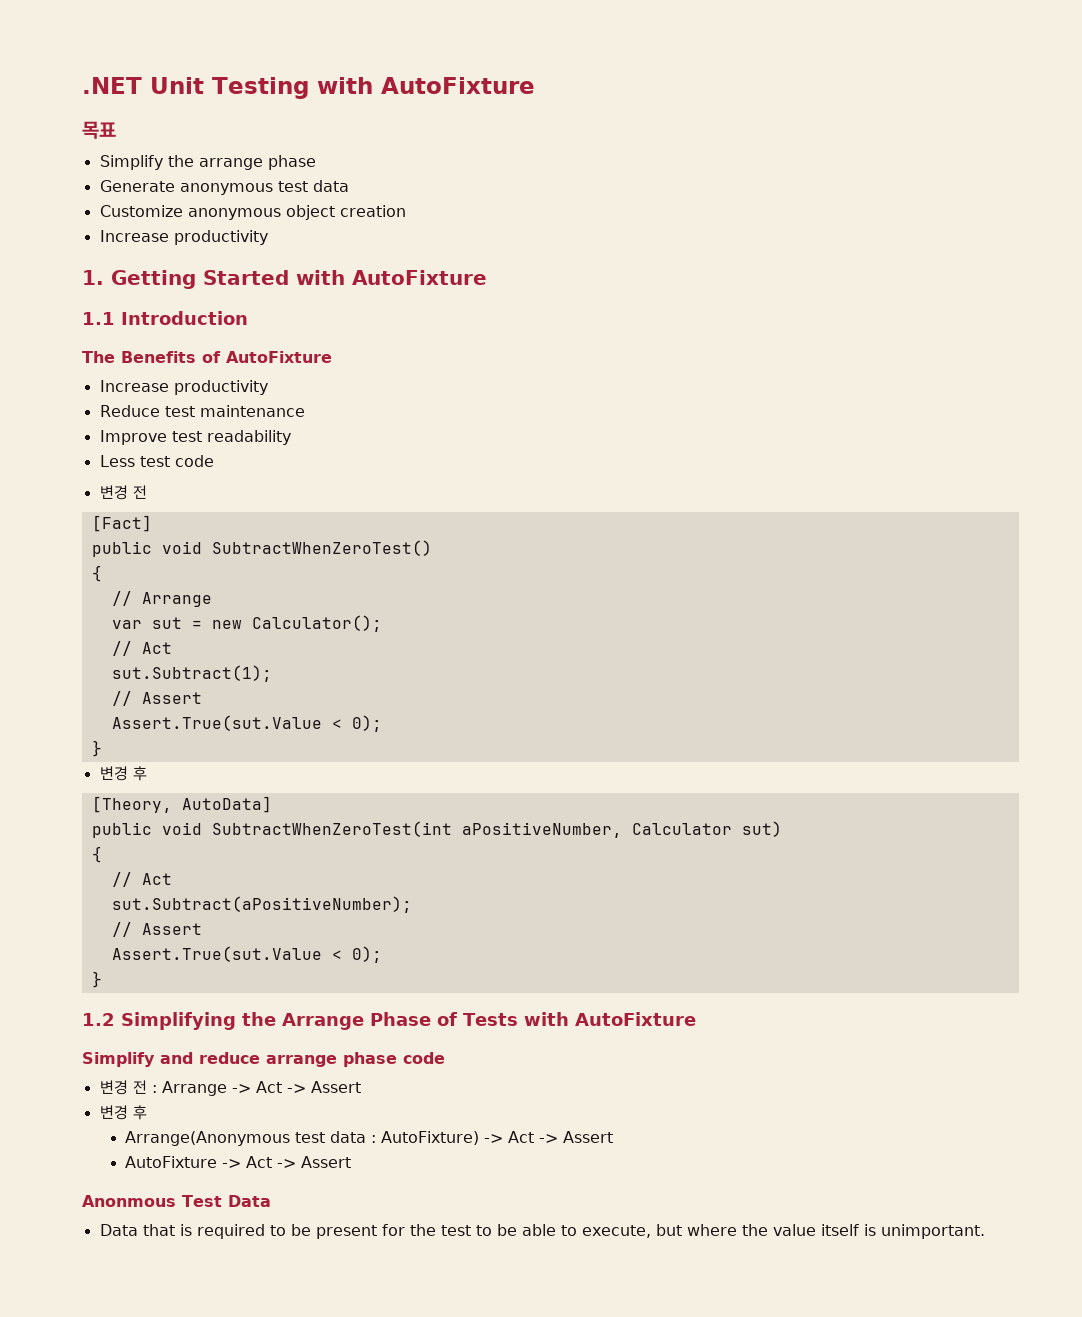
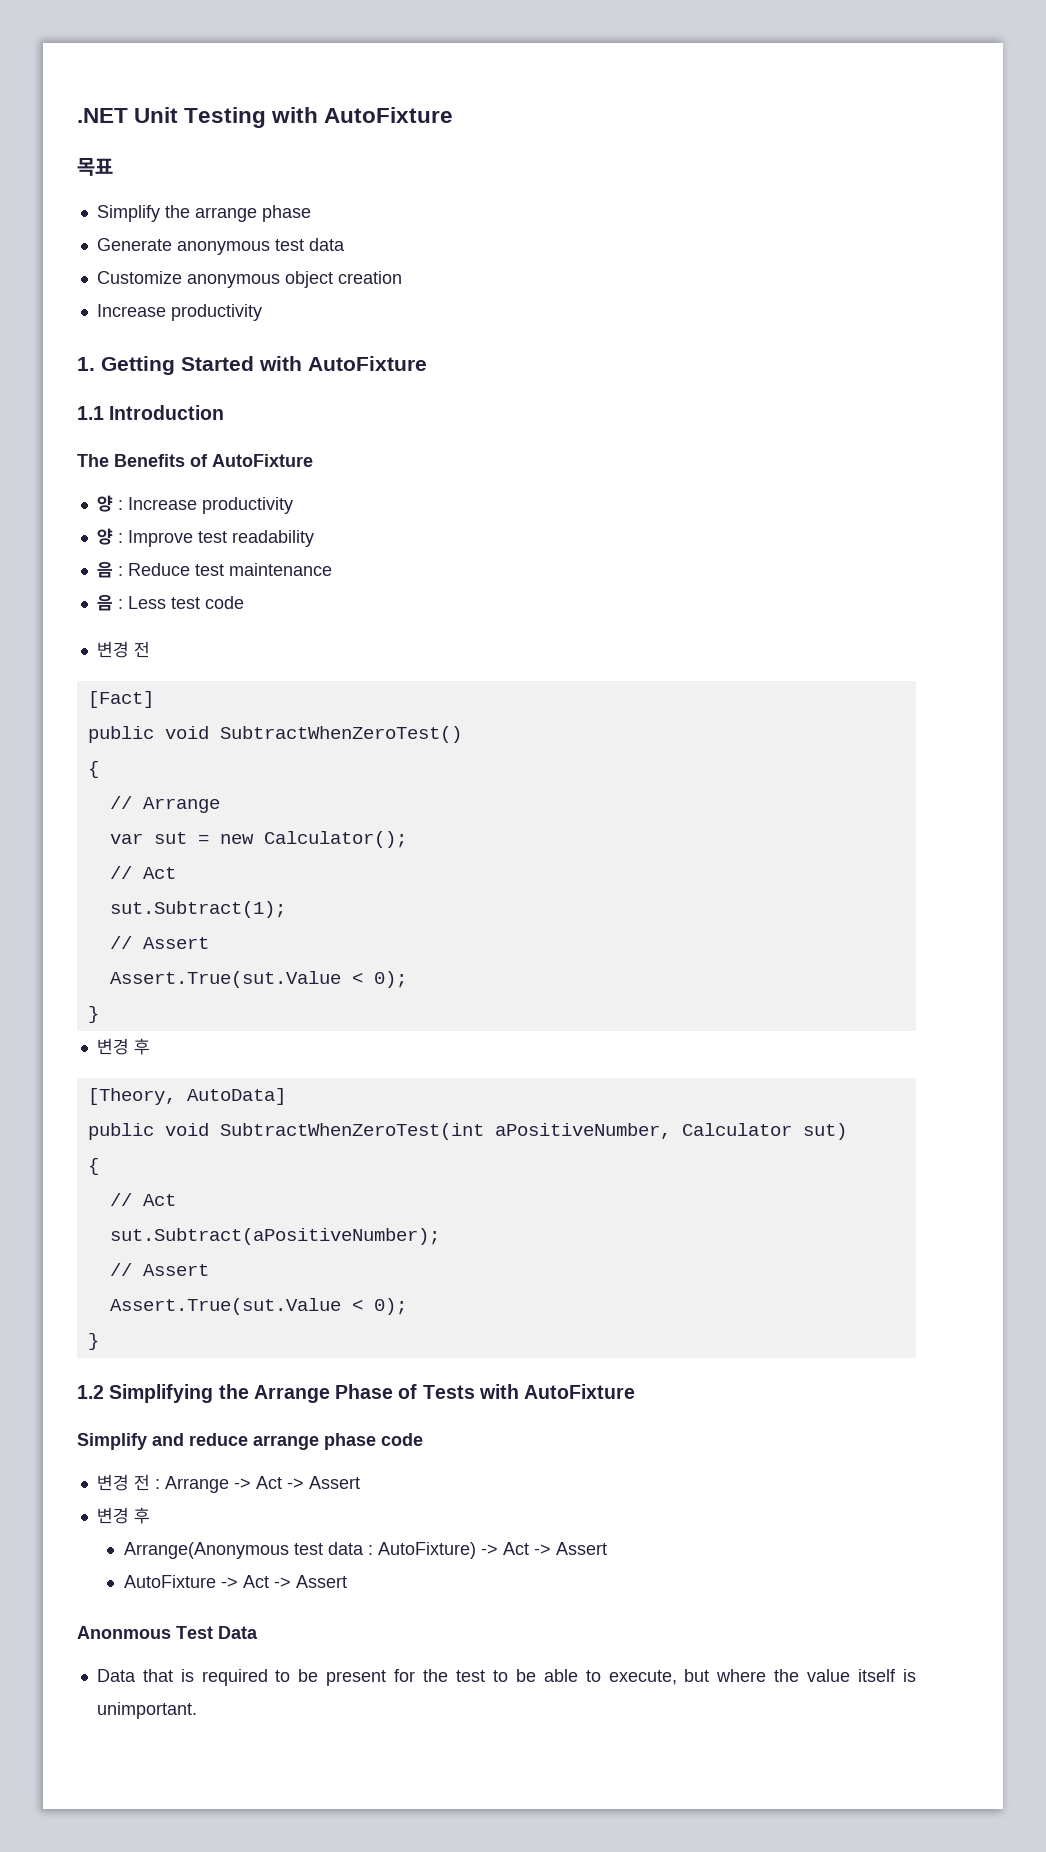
[99,380,268,395] Increase productivity // -> [96,495,293,514] [96,528,314,547] [96,561,123,578] 양 : Increase productivity // 양 : Improve test readability // 음 :
[99,430,291,445] Improve test readability // -> [96,594,123,611] 음 :

